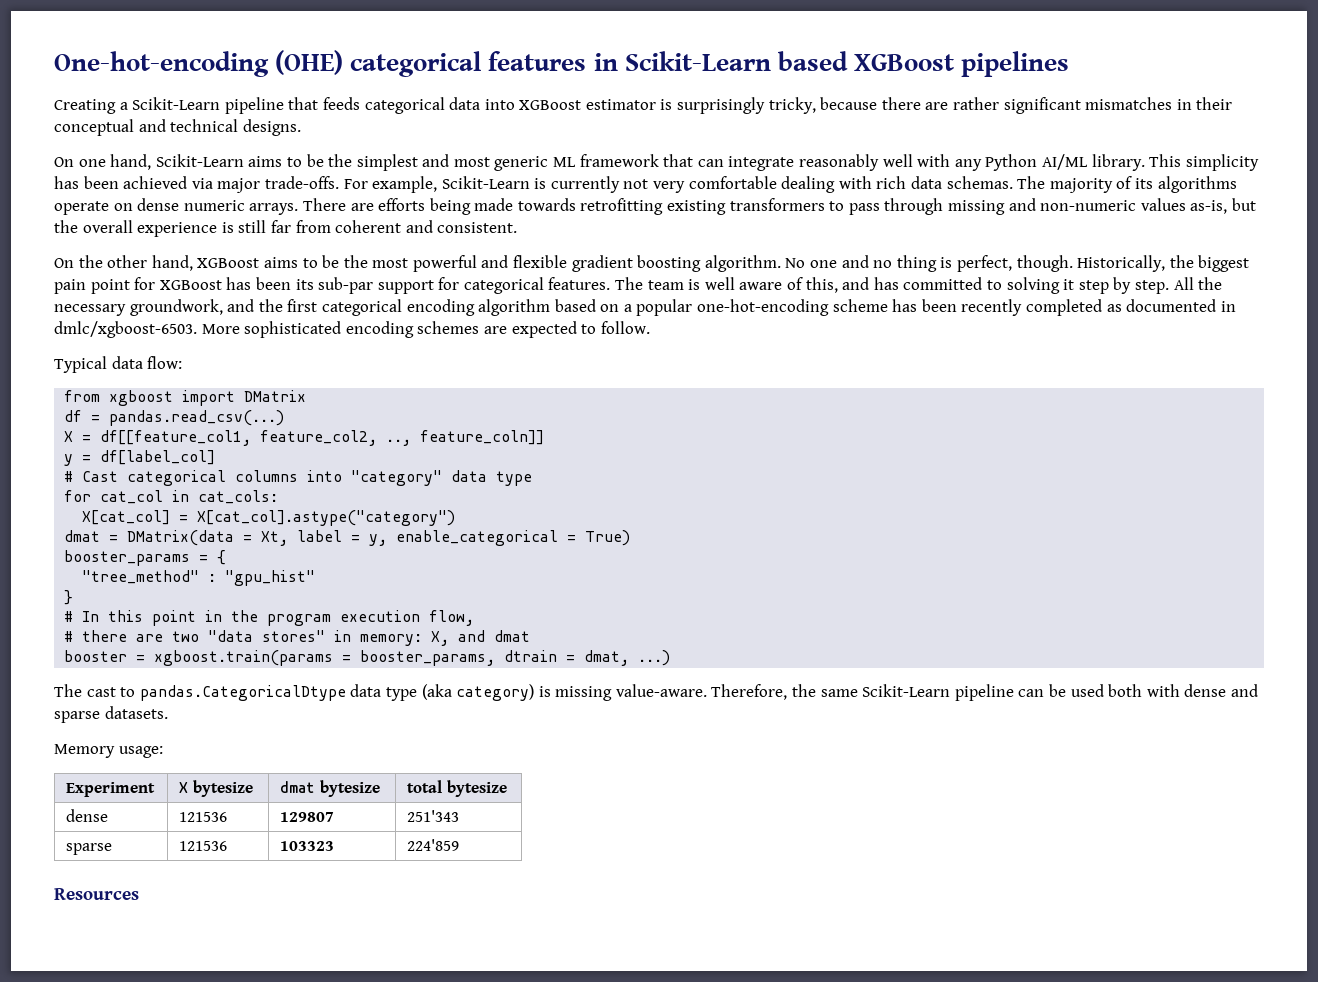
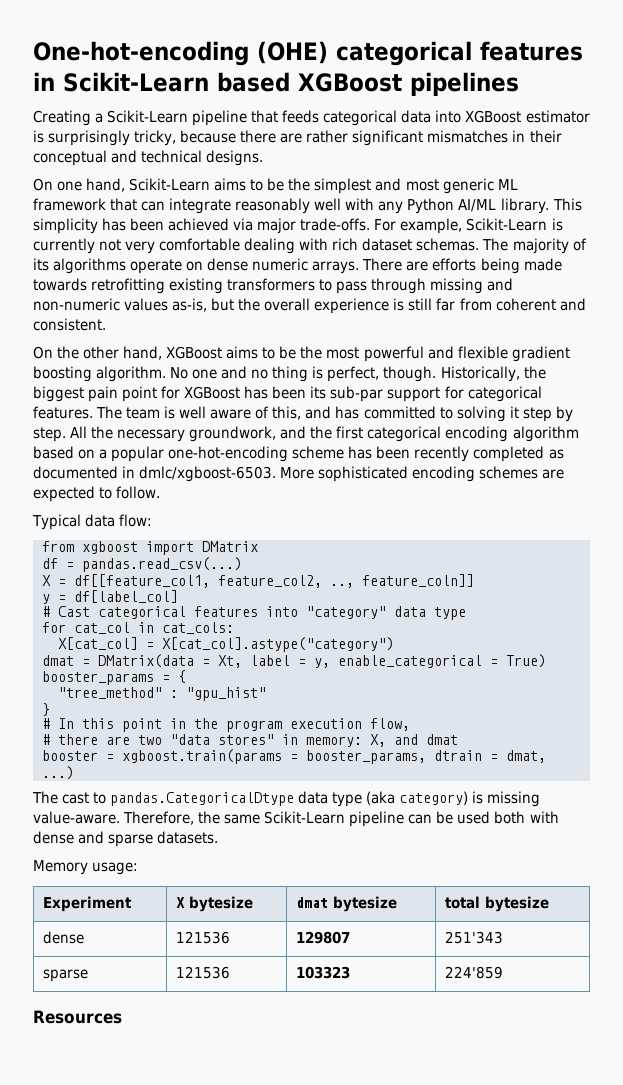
[911,176,943,189] data -> [362,238,413,251] dataset
[235,470,299,482] columns -> [194,606,258,617] features

